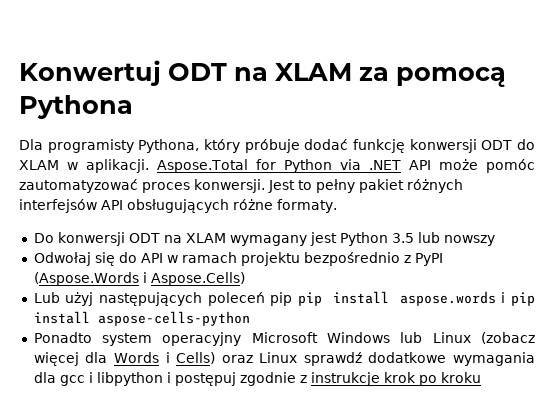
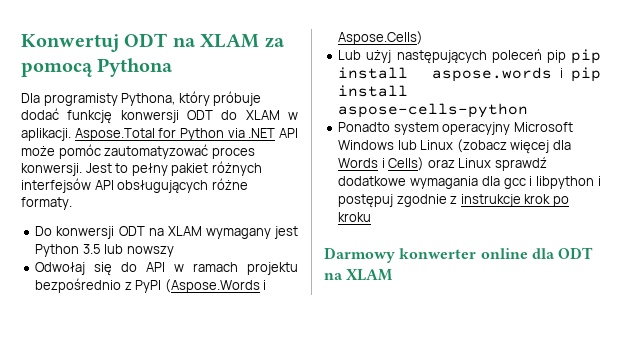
(481, 377) none -> [324,247,594,263] [324,269,394,281] // Darmowy konwerter online dla ODT na XLAM

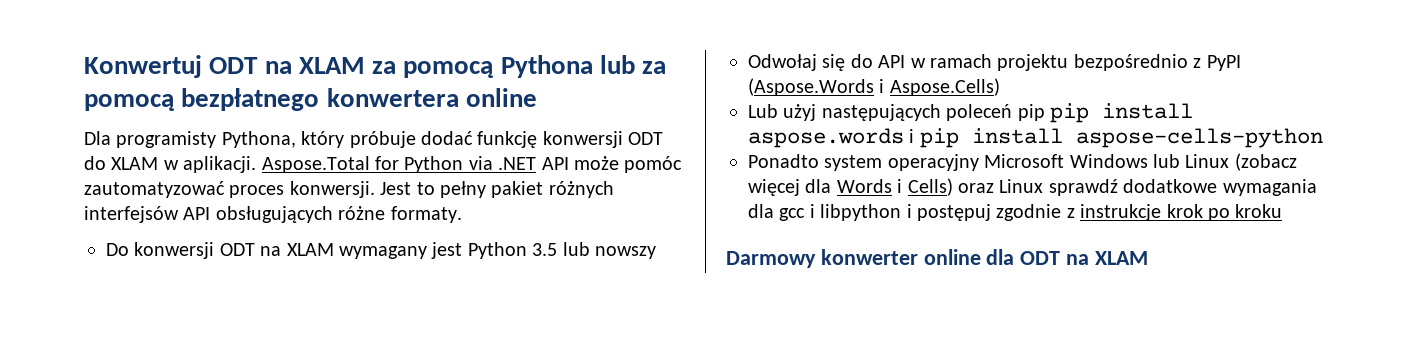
(174, 67) none -> [600,55,667,74] [84,88,537,111] lub za pomocą bezpłatnego konwertera online

